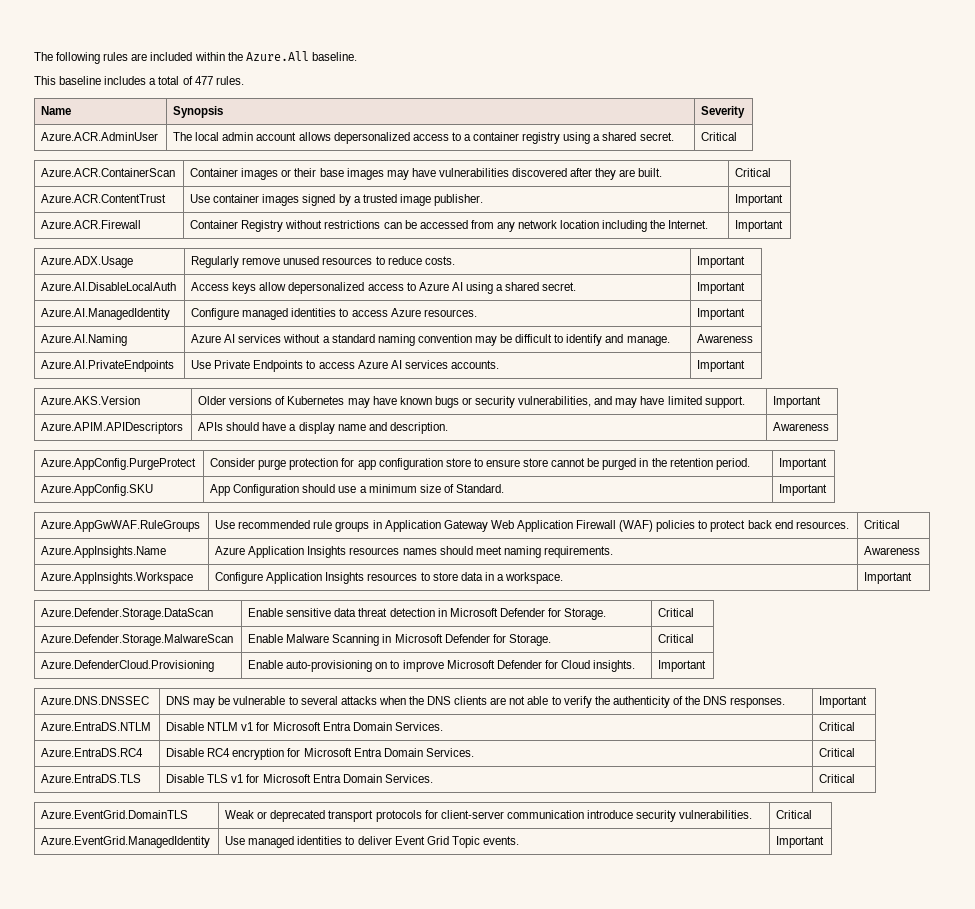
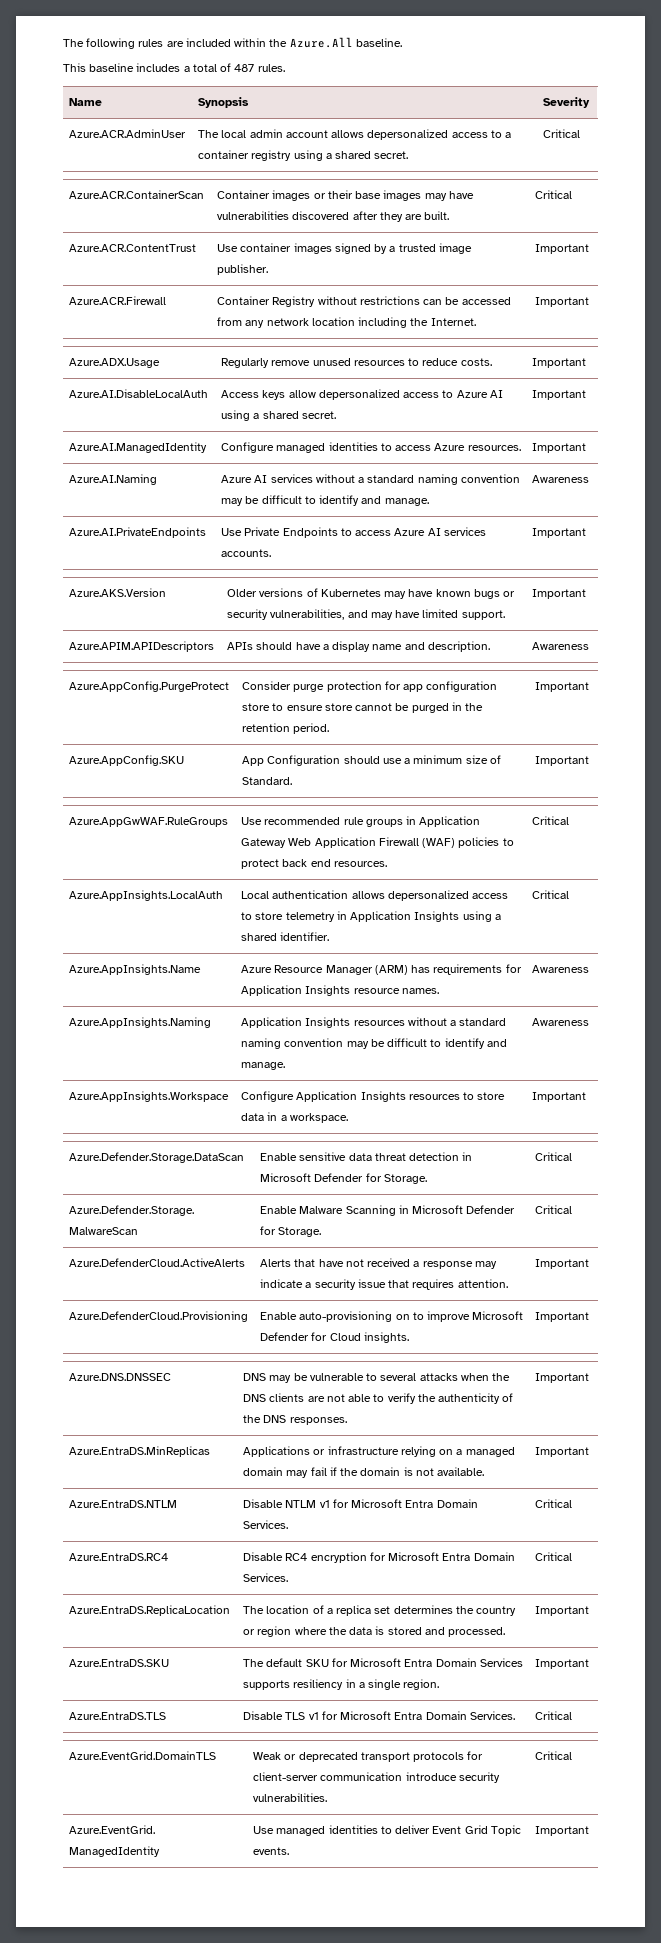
[194,76,213,85] 477 -> [234,64,255,72] 487
[41,546,167,558] [215,546,613,558] Azure.AppInsights.Name | Azure Application Insights resources names should meet naming requirements. -> [69,890,224,901] [241,890,509,901] [241,911,501,922] [241,932,330,941] [532,890,570,899] [69,964,202,975] [241,964,522,975] [241,985,439,996] [532,965,590,973] [69,1017,212,1028] [241,1017,507,1028] [241,1038,507,1049] [241,1062,286,1070] Azure.AppInsights.LocalAuth | Local authentication allows depersonalized access to store telemetry in Application Insights using a shared identifier. | Critical // Azure.AppInsights.Name | Azure Resource Manager (ARM) has requirements for Application Insights resource names. | Awareness // Azure.AppInsights.Naming | Application Insights resources without a standard naming convention may be difficult to identify and manage.
(695, 638) none -> [69,1258,246,1267] [260,1258,497,1269] [260,1279,508,1290] [535,1259,590,1269] // Azure.DefenderCloud.ActiveAlerts | Alerts that have not received a response may indicate a security issue that requires attention. | Important
(868, 702) none -> [69,1446,211,1457] [243,1446,515,1457] [243,1467,485,1478] [535,1447,590,1457] // Azure.EntraDS.MinReplicas | Applications or infrastructure relying on a managed domain may fail if the domain is not available. | Important
(856, 752) none -> [69,1605,231,1616] [243,1605,517,1616] [243,1626,506,1637] [535,1606,590,1616] [69,1659,170,1667] [243,1658,523,1667] [243,1679,440,1690] [535,1659,590,1669] // Azure.EntraDS.ReplicaLocation | The location of a replica set determines the country or region where the data is stored and processed. | Important // Azure.EntraDS.SKU | The default SKU for Microsoft Entra Domain Services supports resiliency in a single region. | Important

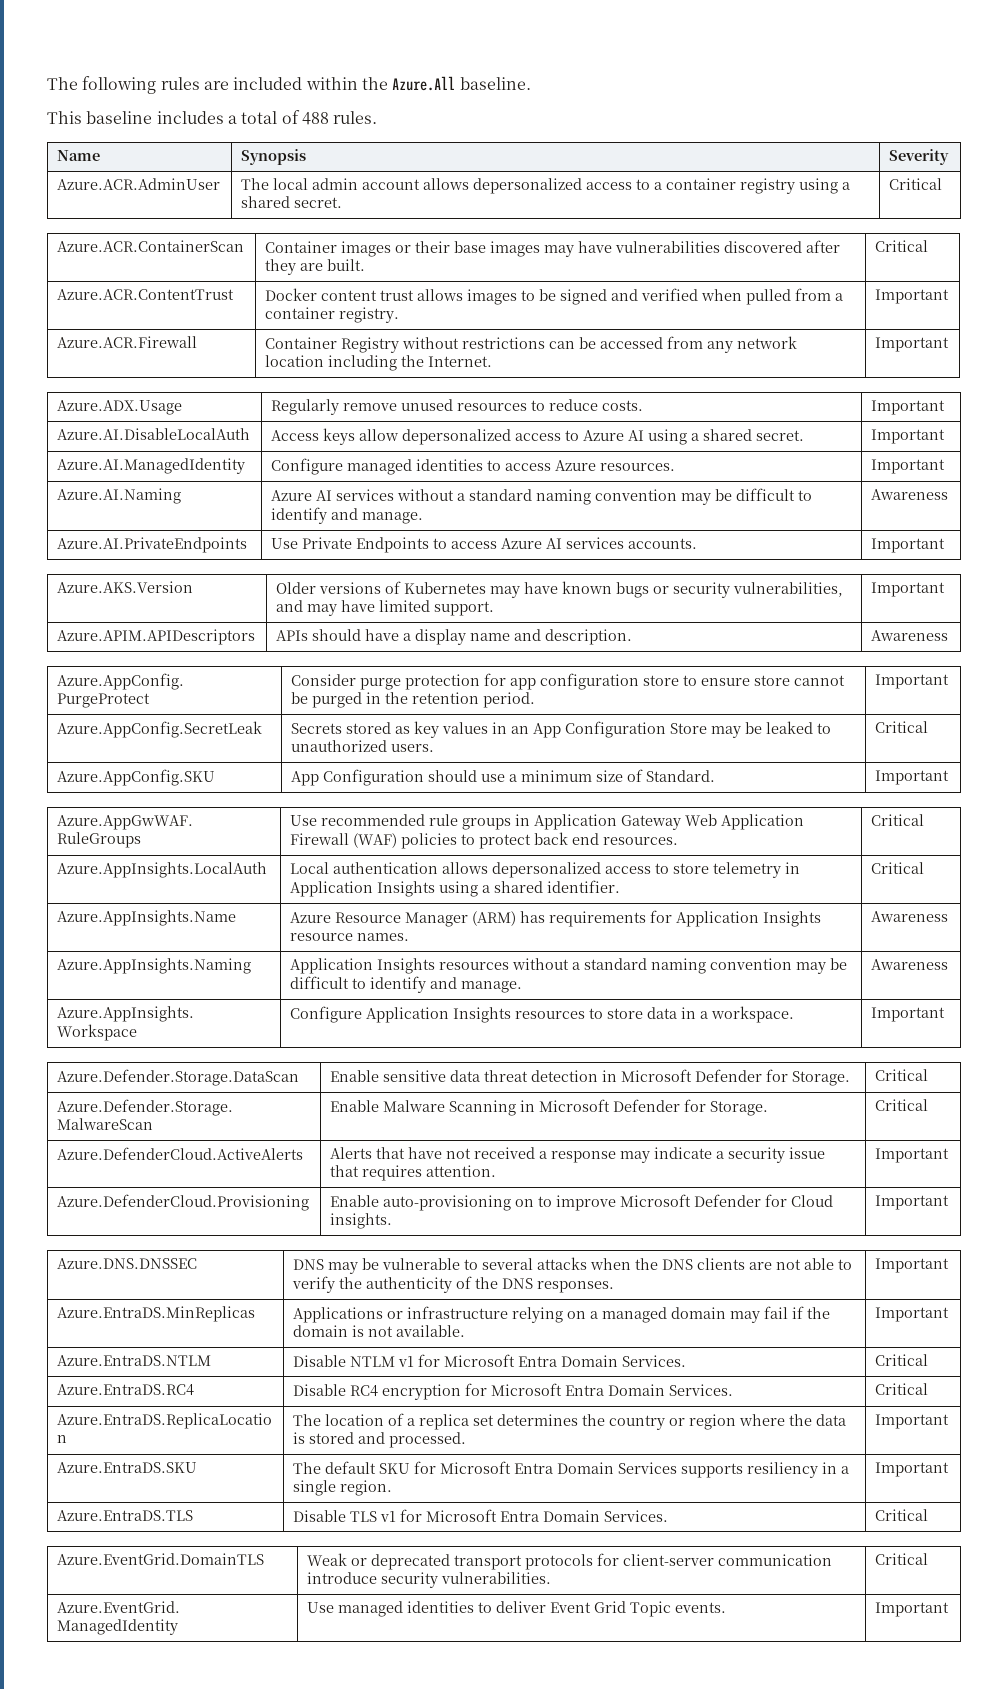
[234,64,255,72] 487 -> [301,112,329,125] 488
[217,243,472,254] [217,264,269,275] Use container images signed by a trusted image publisher. -> [265,288,844,305] [265,307,400,323] Docker content trust allows images to be signed and verified when pulled from a container registry.
(590, 687) none -> [57,721,263,738] [291,721,832,738] [291,740,435,752] [875,721,929,733] // Azure.AppConfig.SecretLeak | Secrets stored as key values in an App Configuration Store may be leaked to unauthorized users. | Critical

